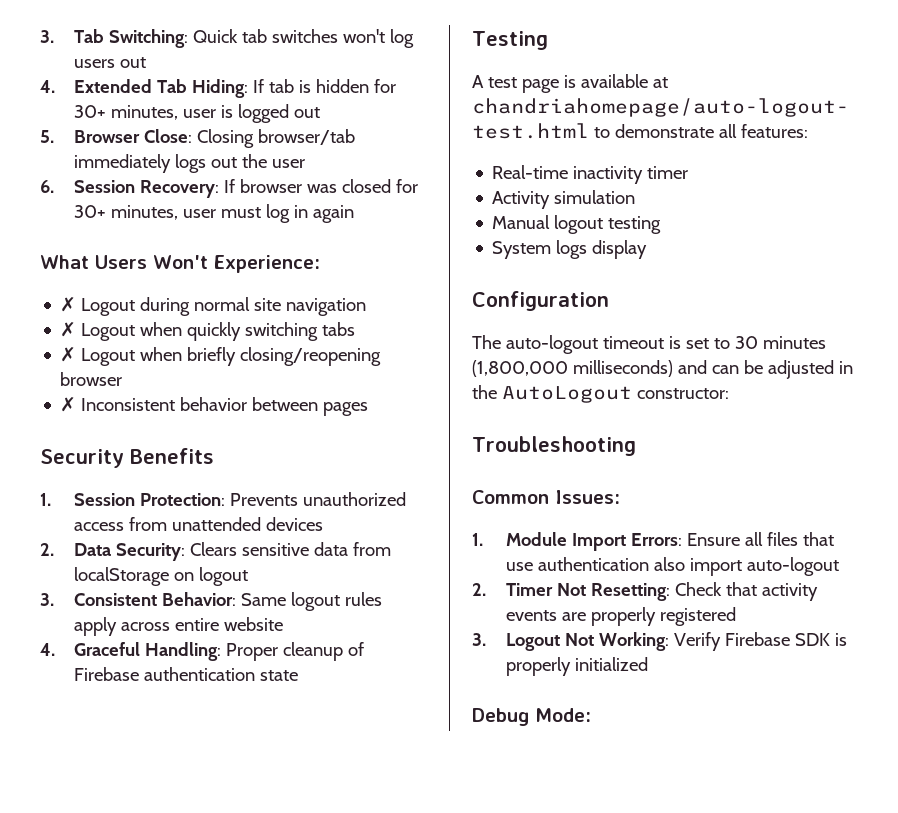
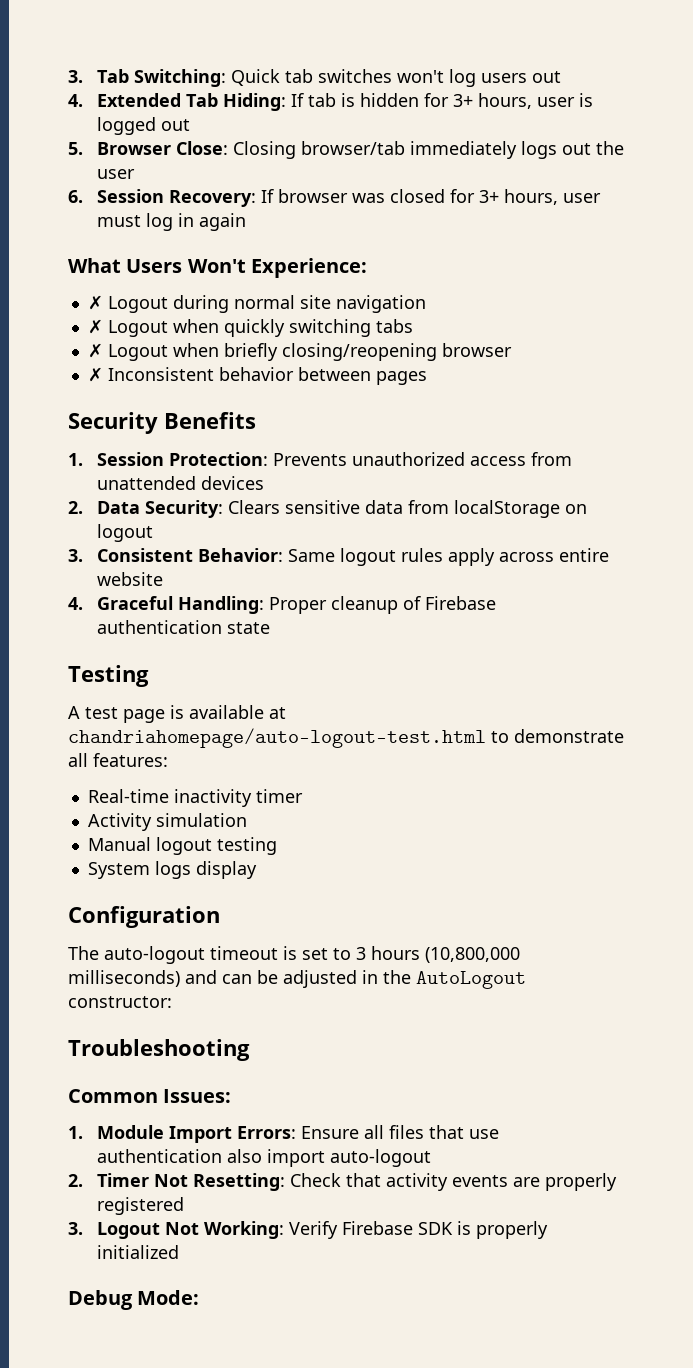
[74,105,179,120] 30+ minutes, -> [453,93,533,109] 3+ hours,
[74,205,179,220] 30+ minutes, -> [479,189,559,205] 3+ hours,
[734,336,826,349] [472,360,568,377] 30 minutes (1,800,000 -> [356,946,520,963] 3 hours (10,800,000

